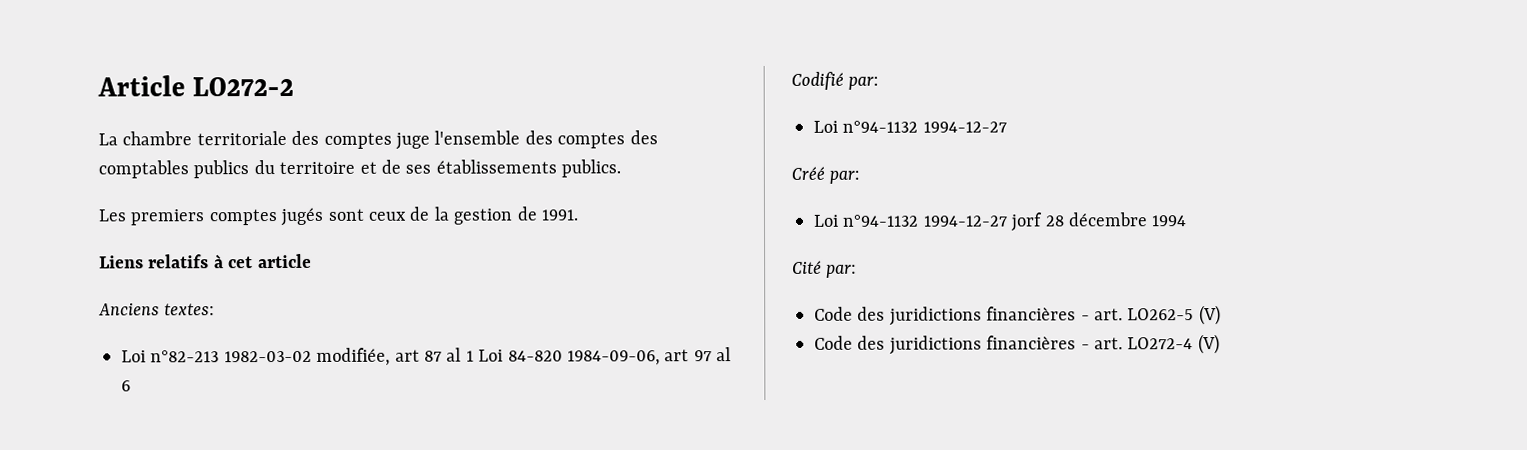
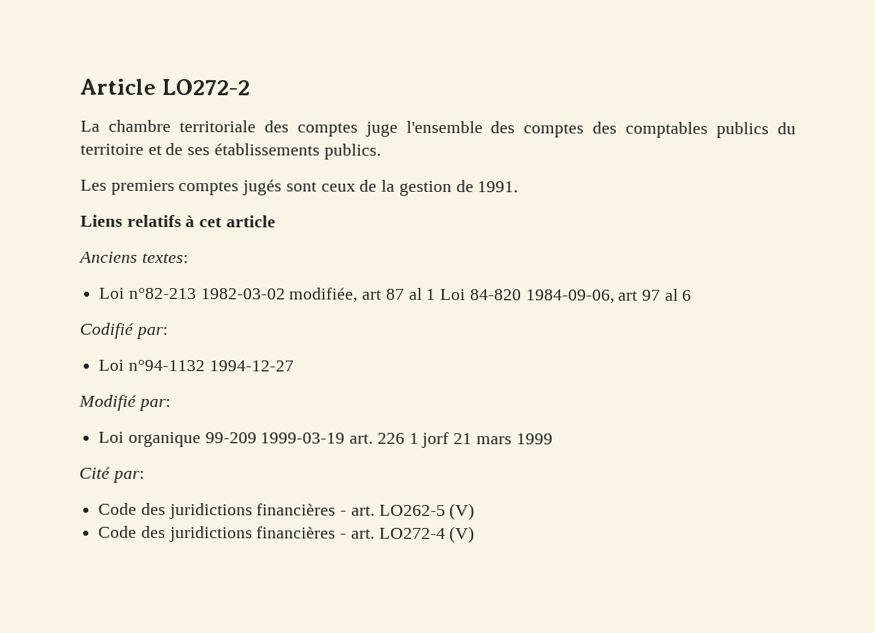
[791,166,861,184] [813,212,1188,232] Créé par: // Loi n°94-1132 1994-12-27 jorf 28 décembre 1994 -> [78,394,171,412] [98,431,553,449] Modifié par: // Loi organique 99-209 1999-03-19 art. 226 1 jorf 21 mars 1999

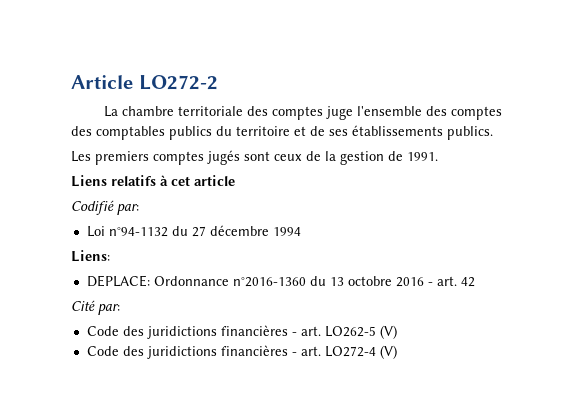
[79,251,189,264] [99,287,693,304] [79,322,168,340] [98,359,294,372] [78,394,171,412] [98,431,553,449] Anciens textes: // Loi n°82-213 1982-03-02 modifiée, art 87 al 1 Loi 84-820 1984-09-06, art 97 al 6 // Codifié par: // Loi n°94-1132 1994-12-27 // Modifié par: // Loi organique 99-209 1999-03-19 art. 226 1 jorf 21 mars 1999 -> [71,200,139,215] [86,225,301,237] [71,250,110,262] [86,275,475,287] Codifié par: // Loi n°94-1132 du 27 décembre 1994 // Liens: // DEPLACE: Ordonnance n°2016-1360 du 13 octobre 2016 - art. 42

